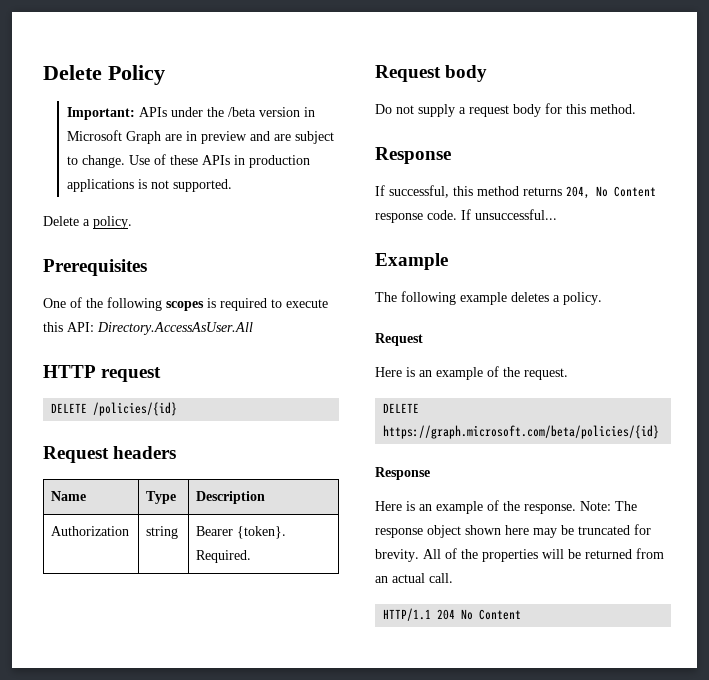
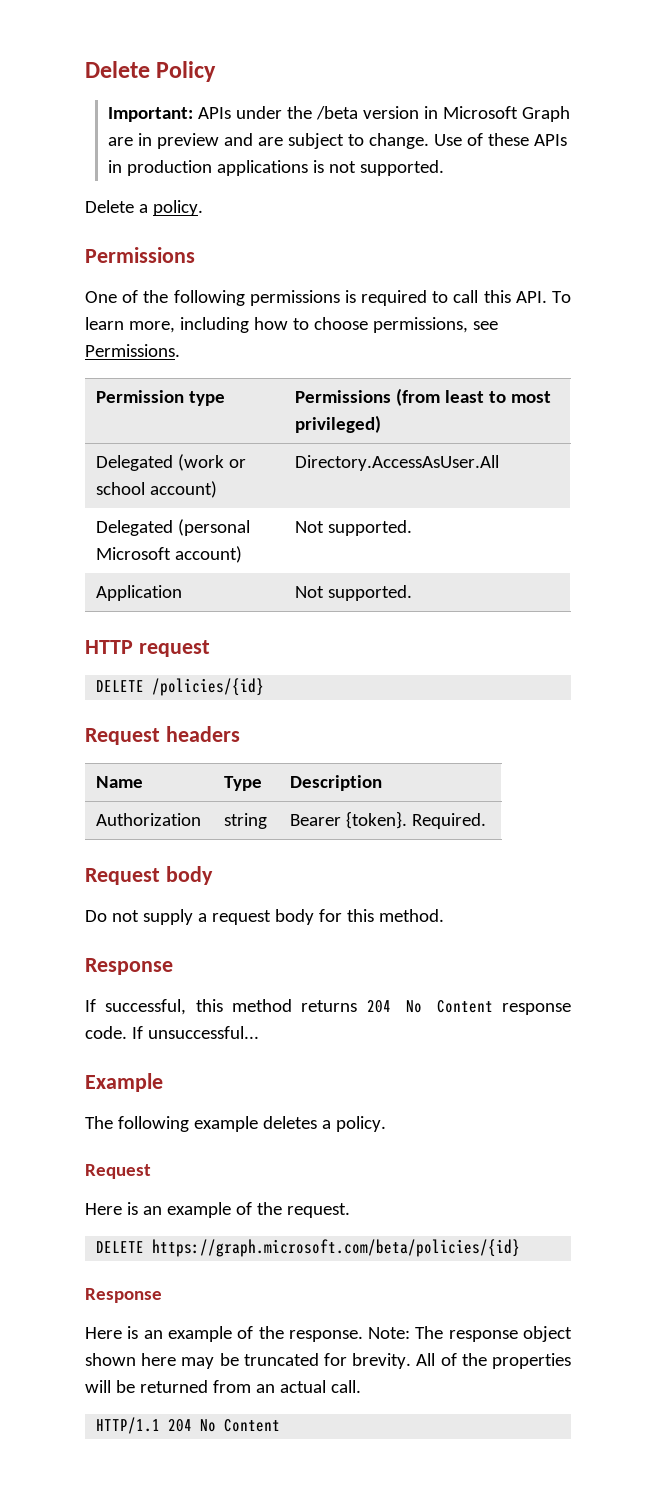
[43,259,147,276] Prerequisites -> [85,247,195,263] Permissions
[166,301,204,311] scopes -> [249,290,340,306] permissions
[286,299,328,308] [43,322,253,335] execute this API: Directory.AccessAsUser.All -> [453,290,571,303] [85,317,498,333] [85,344,180,357] [96,390,226,406] [295,388,552,406] [295,415,382,433] [96,454,247,471] [96,481,218,498] [295,455,500,471] [96,519,251,536] [96,546,243,563] [295,520,413,536] [96,585,183,601] [295,585,413,601] call this API. To learn more, including how to choose permissions, see Permissions. // Permission type | Permissions (from least to most privileged) // Delegated (work or school account) | Directory.AccessAsUser.All // Delegated (personal Microsoft account) | Not supported. // Application | Not supported.
[566,186,590,199] 204, -> [366,1000,391,1013] 204

